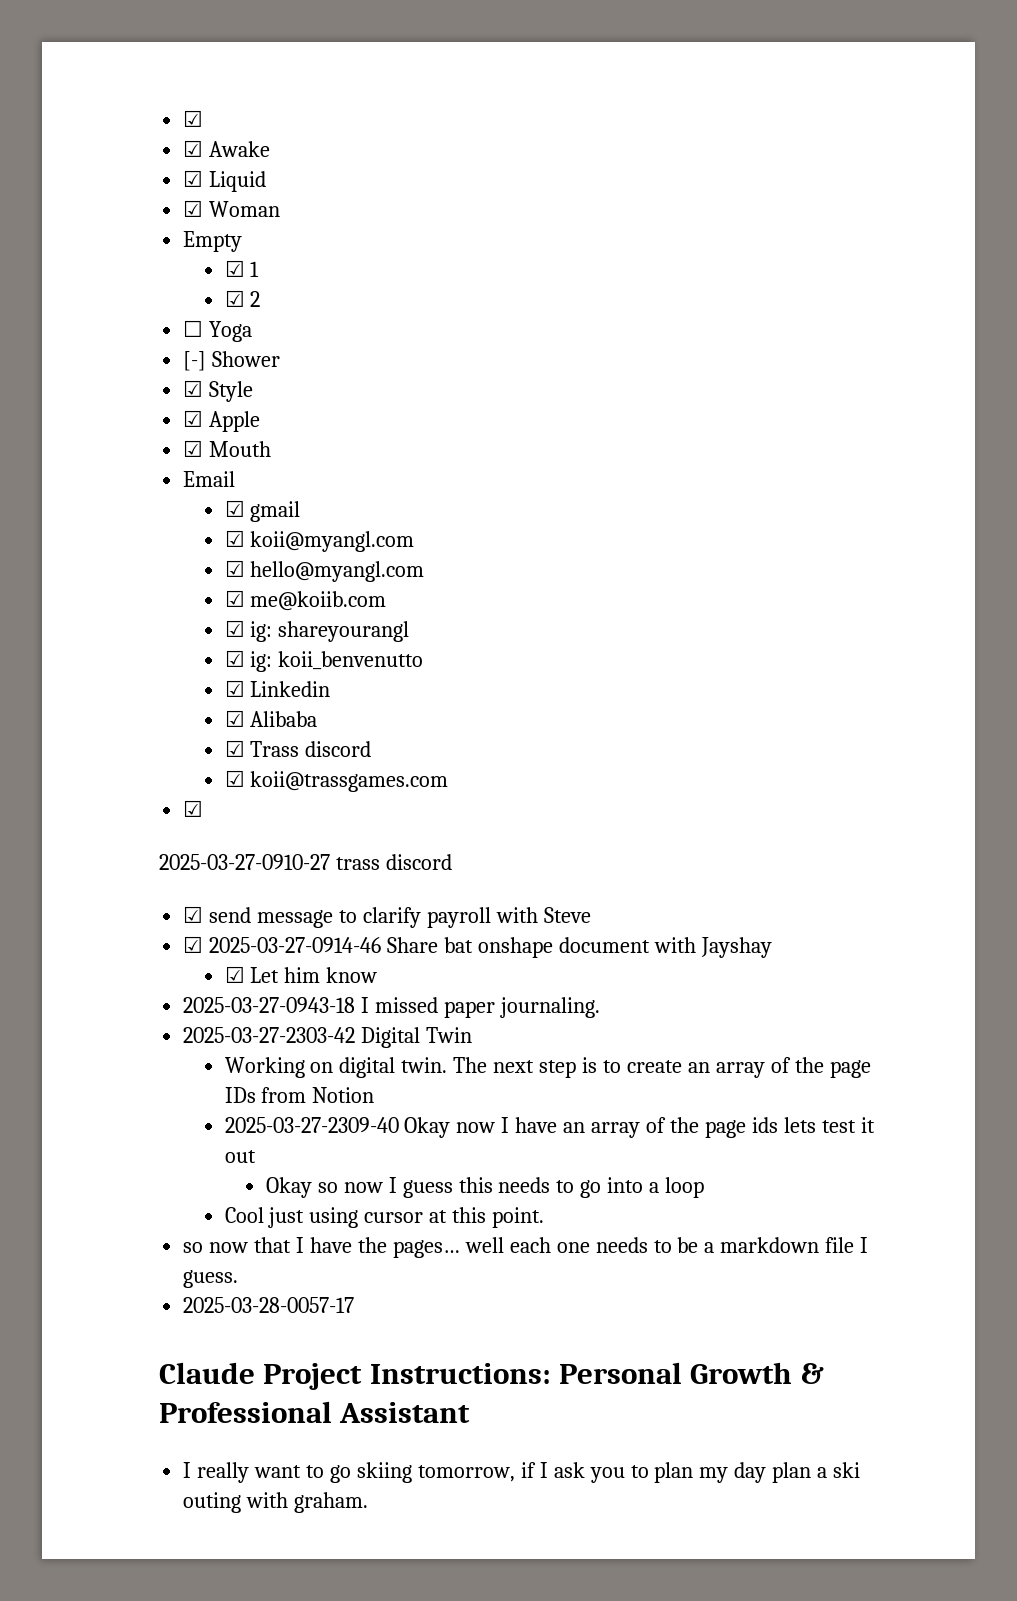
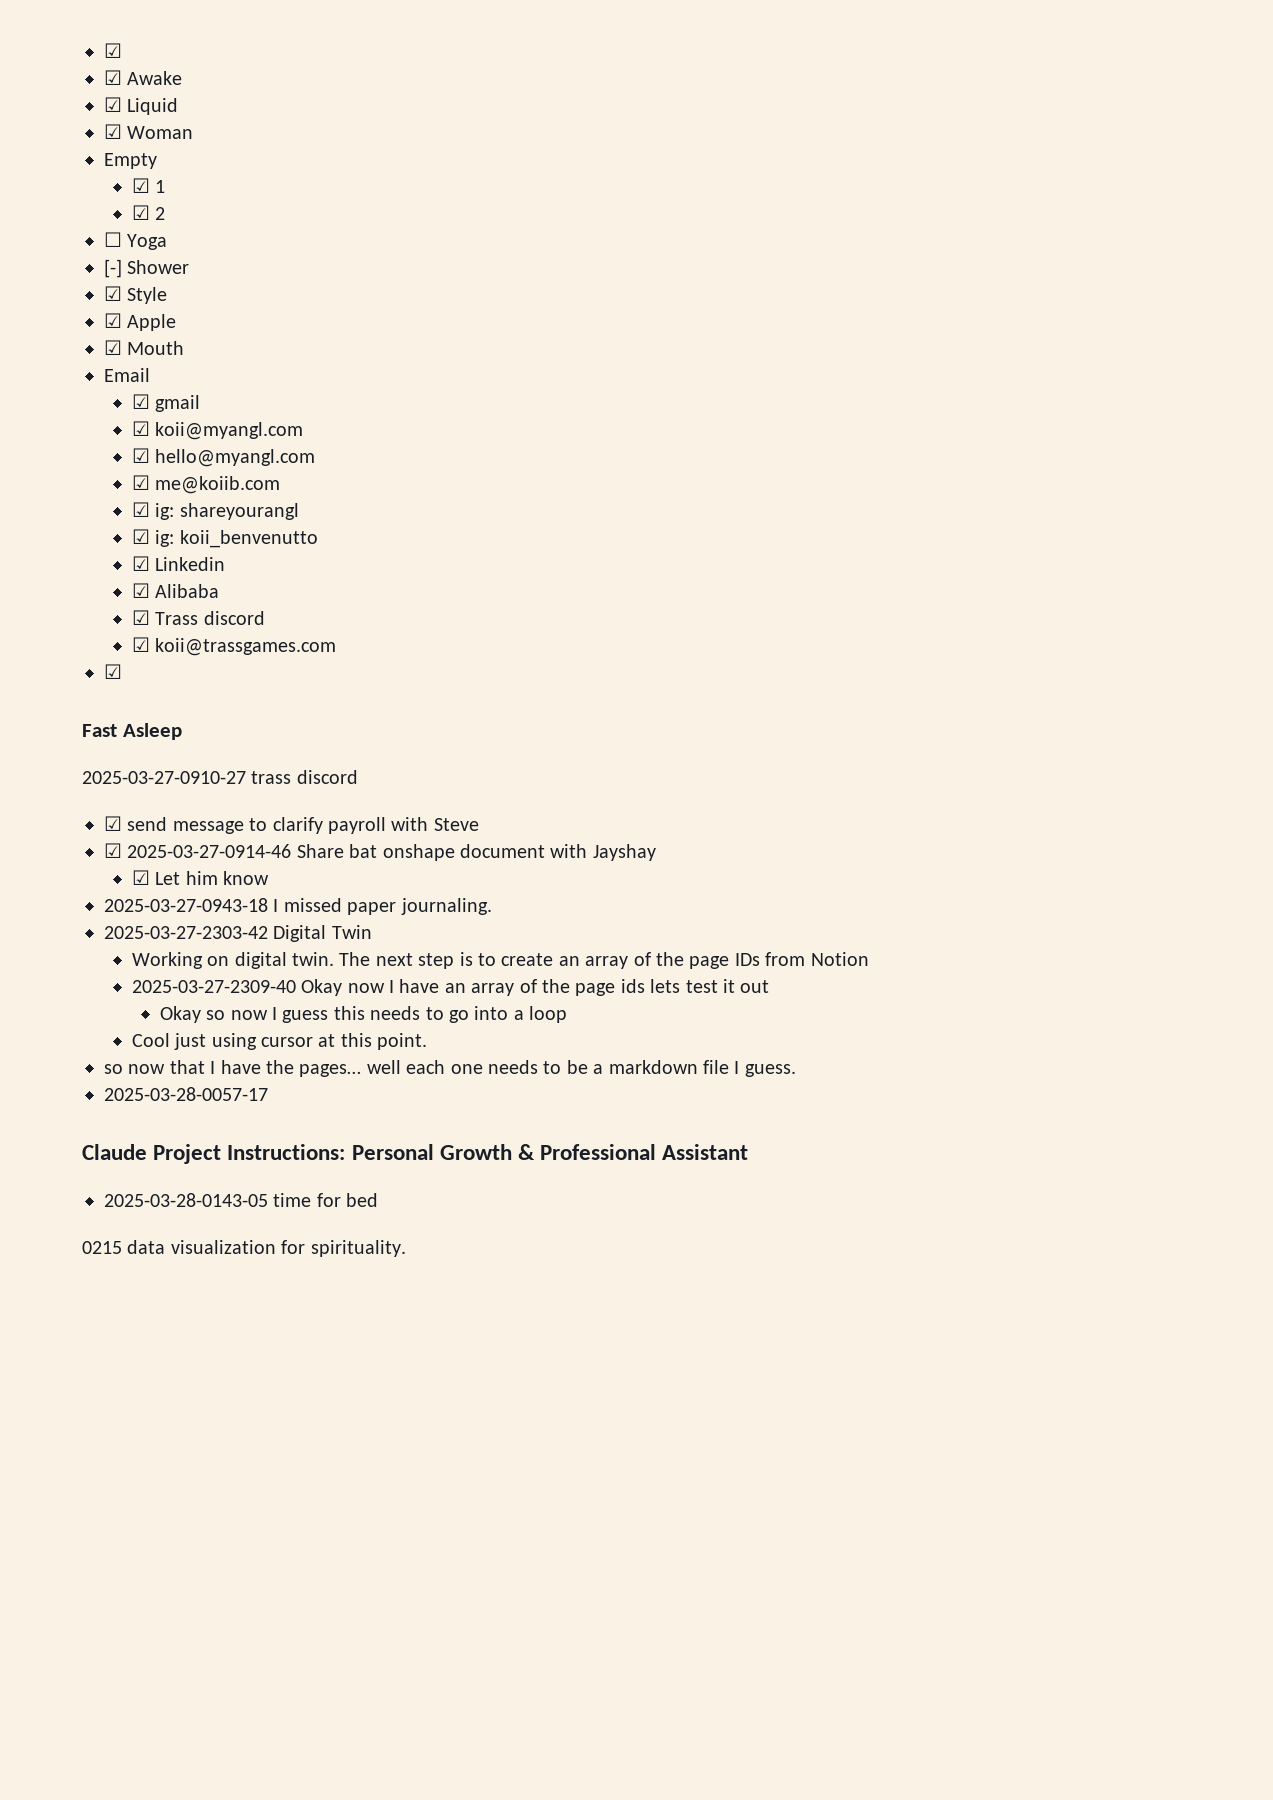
(204, 808) none -> [82,723,182,740] // Fast Asleep
[183,1462,861,1483] [183,1492,369,1513] I really want to go skiing tomorrow, if I ask you to plan my day plan a ski outing with graham. -> [104,1193,379,1207] [82,1240,406,1257] 2025-03-28-0143-05 time for bed // 0215 data visualization for spirituality.

